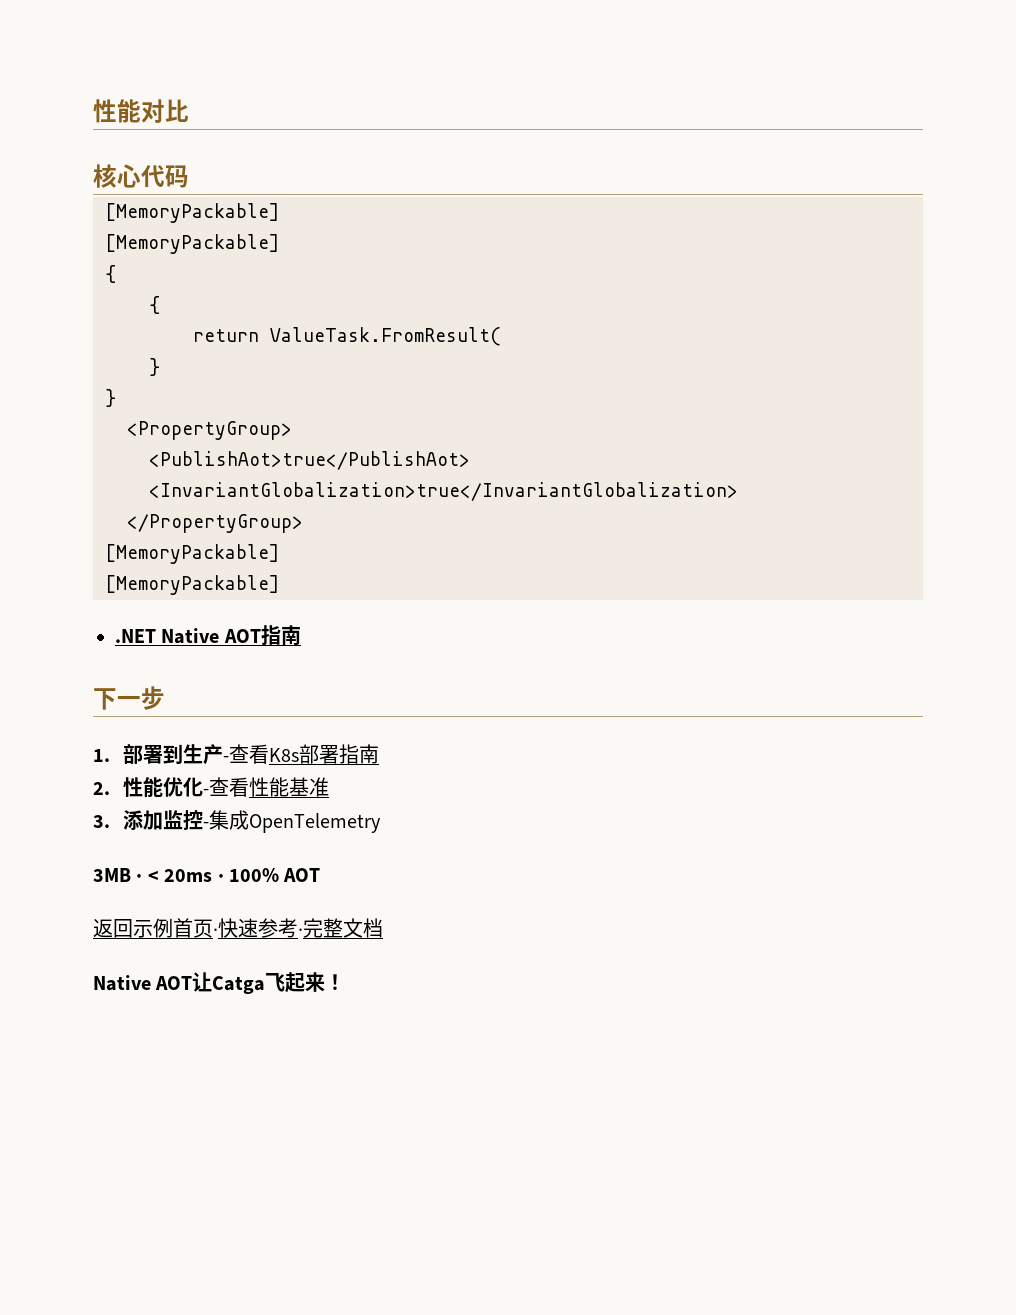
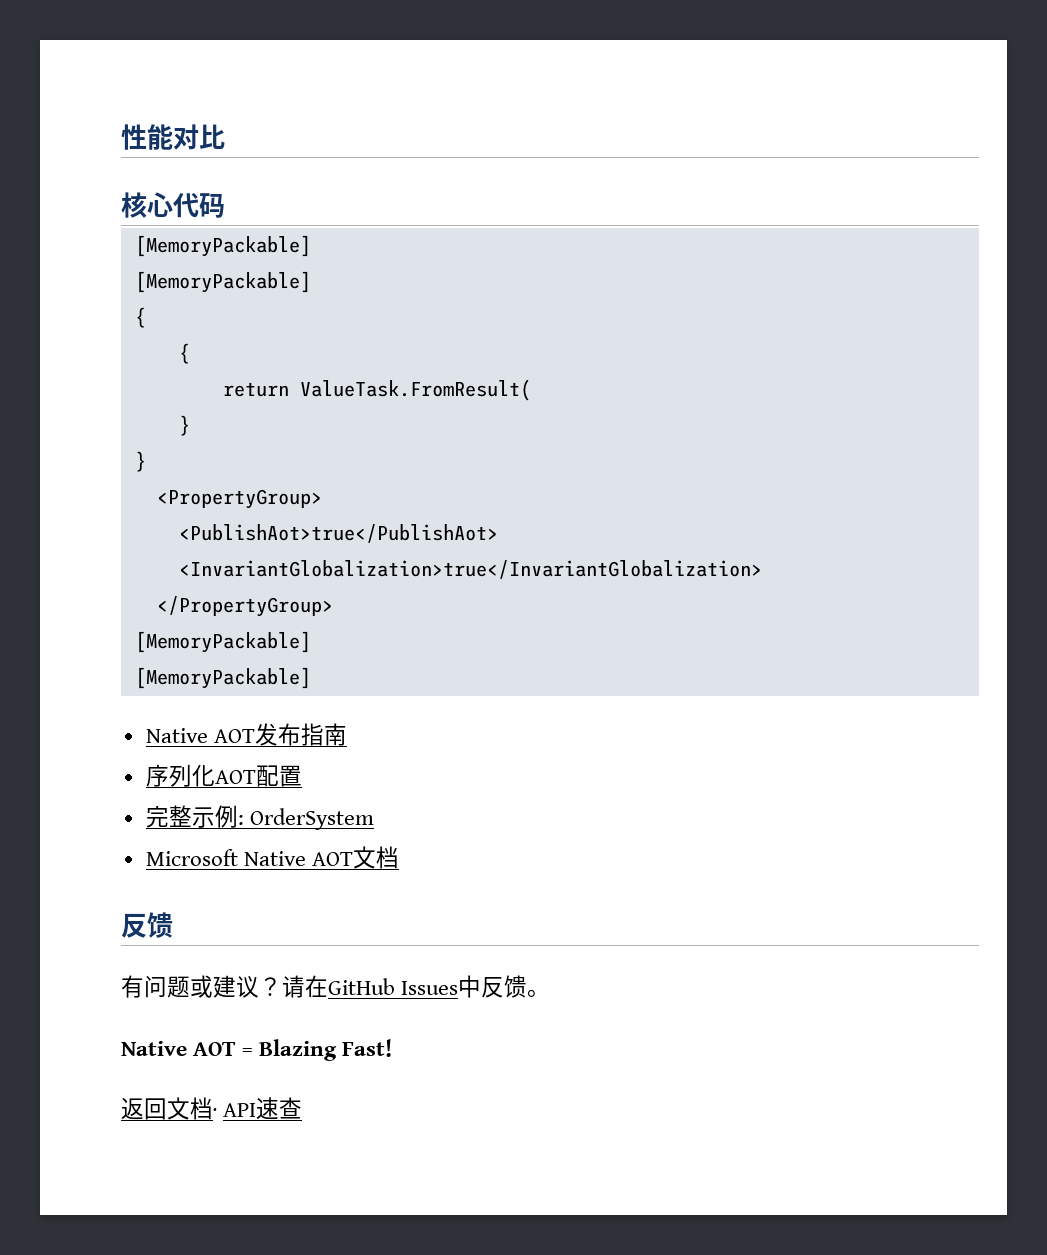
[115,625,301,645] [93,686,165,710] [93,744,380,765] [93,777,330,797] [93,810,382,833] [93,868,321,882] [93,918,383,938] [93,972,346,994] .NET Native AOT指南 // 下一步 // 1.部署到生产-查看K8s部署指南 // 2.性能优化-查看性能基准 // 3.添加监控-集成OpenTelemetry // 3MB · < 20ms · 100% AOT // 返回示例首页·快速参考·完整文档 // Native AOT让Catga飞起来！ -> [145,723,347,746] [145,764,302,787] [145,805,374,830] [145,846,399,869] [121,912,173,938] [121,975,551,998] [121,1039,393,1061] [121,1097,303,1120] Native AOT发布指南 // 序列化AOT配置 // 完整示例: OrderSystem // Microsoft Native AOT文档 // 反馈 // 有问题或建议？请在GitHub Issues中反馈。 // Native AOT = Blazing Fast! // 返回文档· API速查

